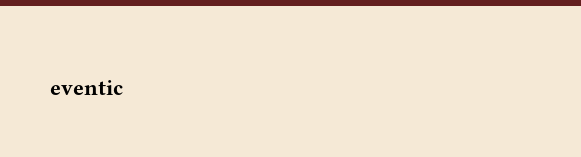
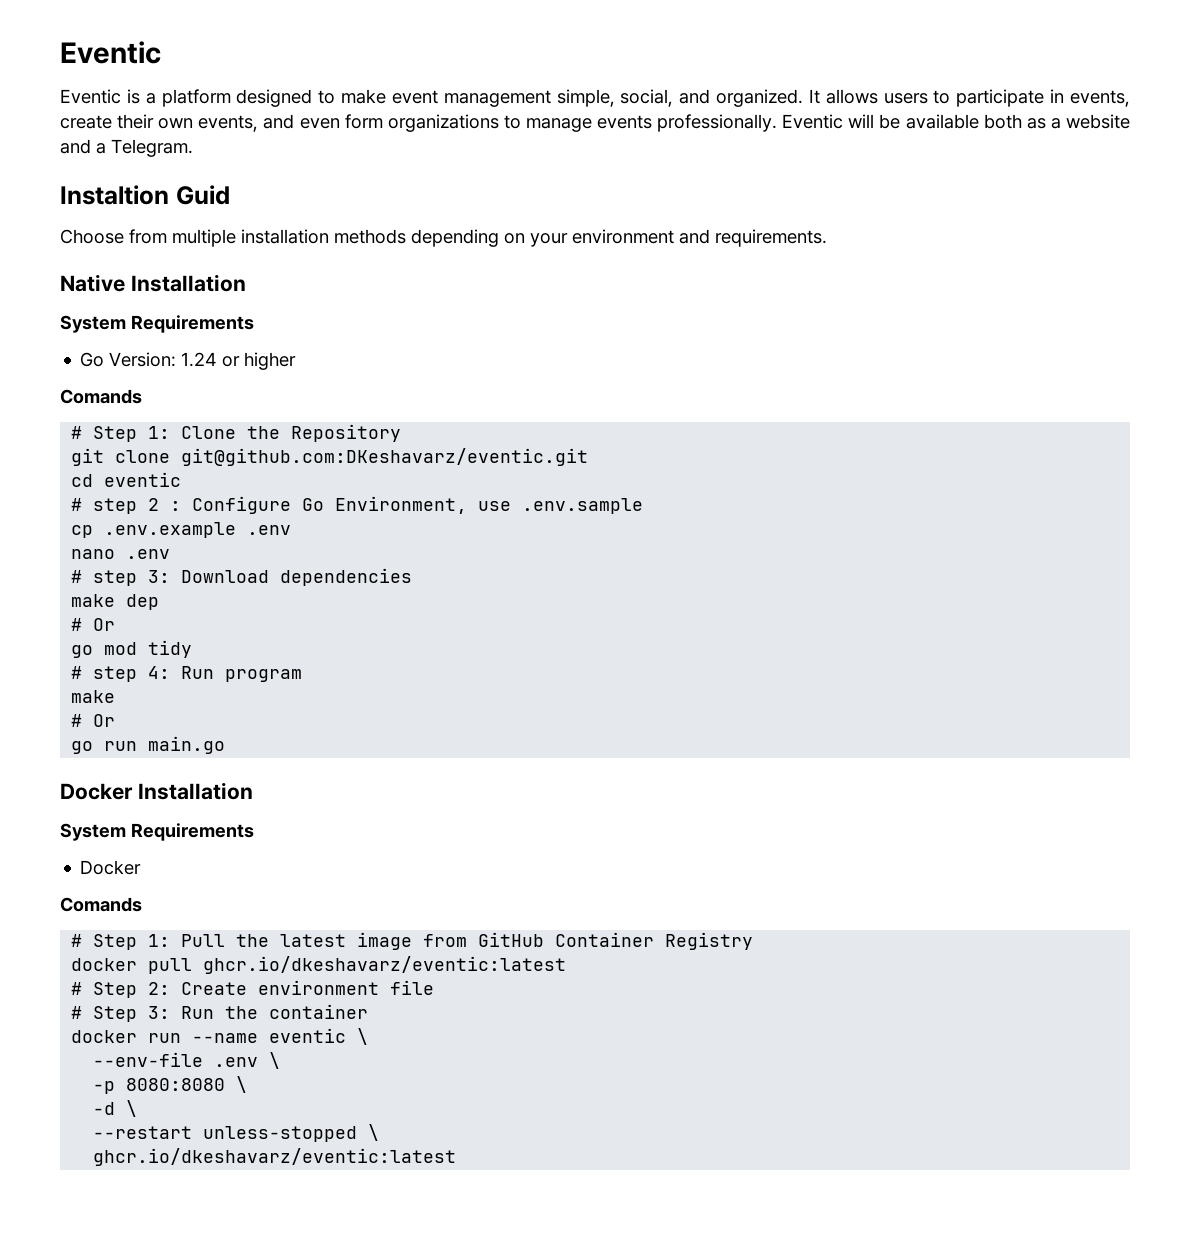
[50,80,123,95] eventic -> [60,41,161,64] [60,89,1131,107] [60,114,1130,132] [60,139,193,157] [60,185,230,205] [60,229,827,247] [60,274,246,292] [60,315,254,333] [80,352,297,370] [60,389,142,404] [71,424,402,442] [71,448,589,466] [71,472,182,487] [71,496,644,514] [71,522,292,538] [71,549,171,559] [71,568,413,586] [71,594,160,610] [71,618,116,631] [71,640,193,658] [71,666,303,682] [71,690,116,703] [71,714,116,727] [71,736,226,754] [60,782,253,800] [60,823,254,841] [80,860,142,875] [60,897,142,912] [71,932,754,950] [71,956,567,974] [71,980,435,998] [71,1004,369,1022] [71,1028,369,1045] [93,1052,281,1069] [93,1076,248,1094] [93,1100,138,1117] [93,1124,380,1142] [93,1148,457,1166] Eventic // Eventic is a platform designed to make event management simple, social, and organized. It allows users to participate in events, create their own events, and even form organizations to manage events professionally. Eventic will be available both as a website and a Telegram. // Instaltion Guid // Choose from multiple installation methods depending on your environment and requirements. // Native Installation // System Requirements // Go Version: 1.24 or higher // Comands // # Step 1: Clone the Repository // git clone git@github.com:DKeshavarz/eventic.git // cd eventic // # step 2 : Configure Go Environment, use .env.sample // cp .env.example .env // nano .env // # step 3: Download dependencies // make dep // # Or // go mod tidy // # step 4: Run program // make // # Or // go run main.go // Docker Installation // System Requirements // Docker // Comands // # Step 1: Pull the latest image from GitHub Container Registry // docker pull ghcr.io/dkeshavarz/eventic:latest // # Step 2: Create environment file // # Step 3: Run the container // docker run --name eventic \ // --env-file .env \ // -p 8080:8080 \ // -d \ // --restart unless-stopped \ // ghcr.io/dkeshavarz/eventic:latest

